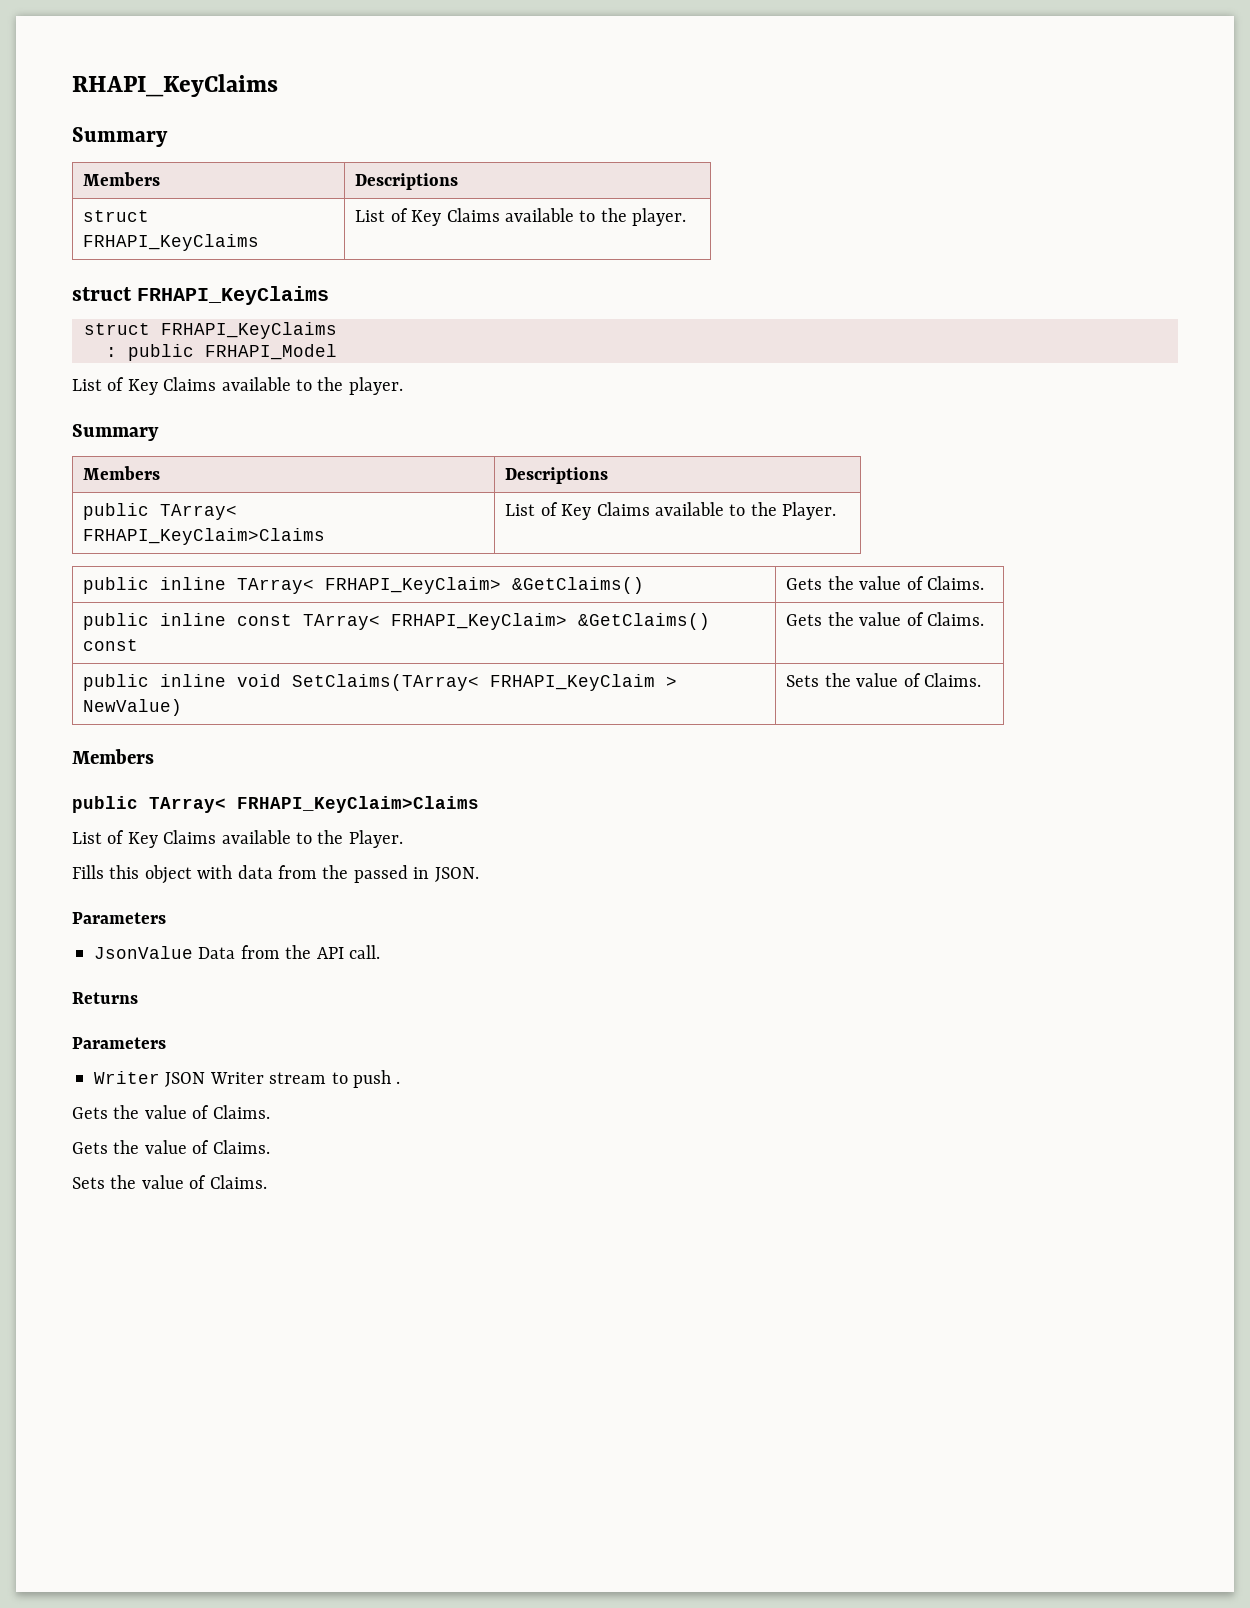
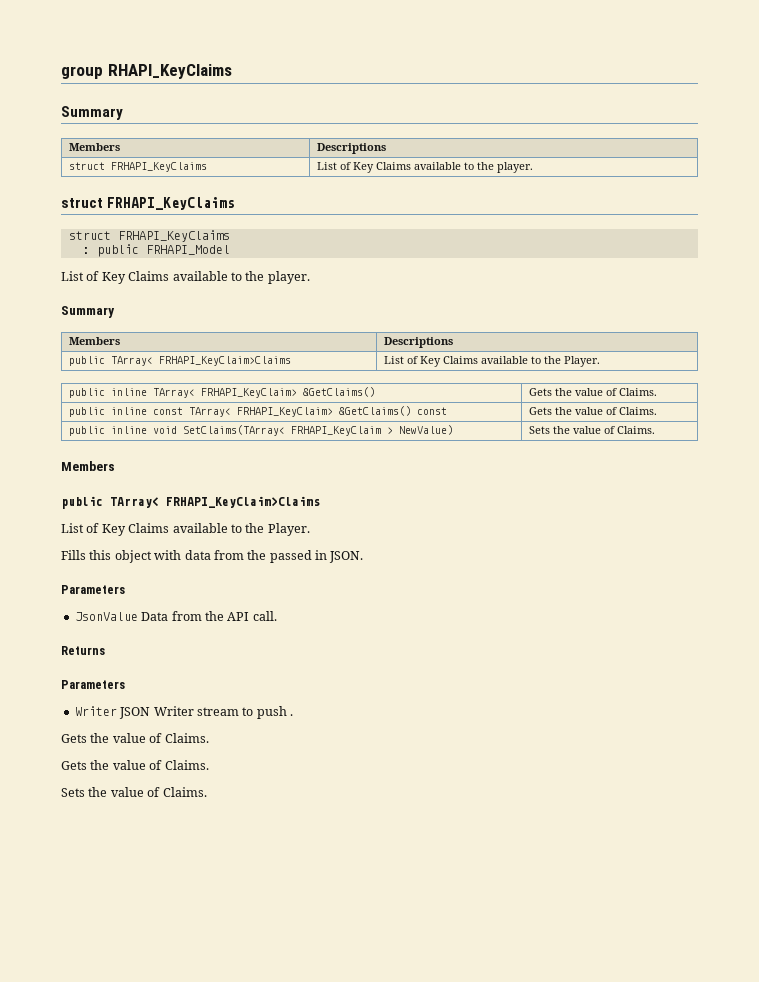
(72, 85) none -> [61,66,103,79] group

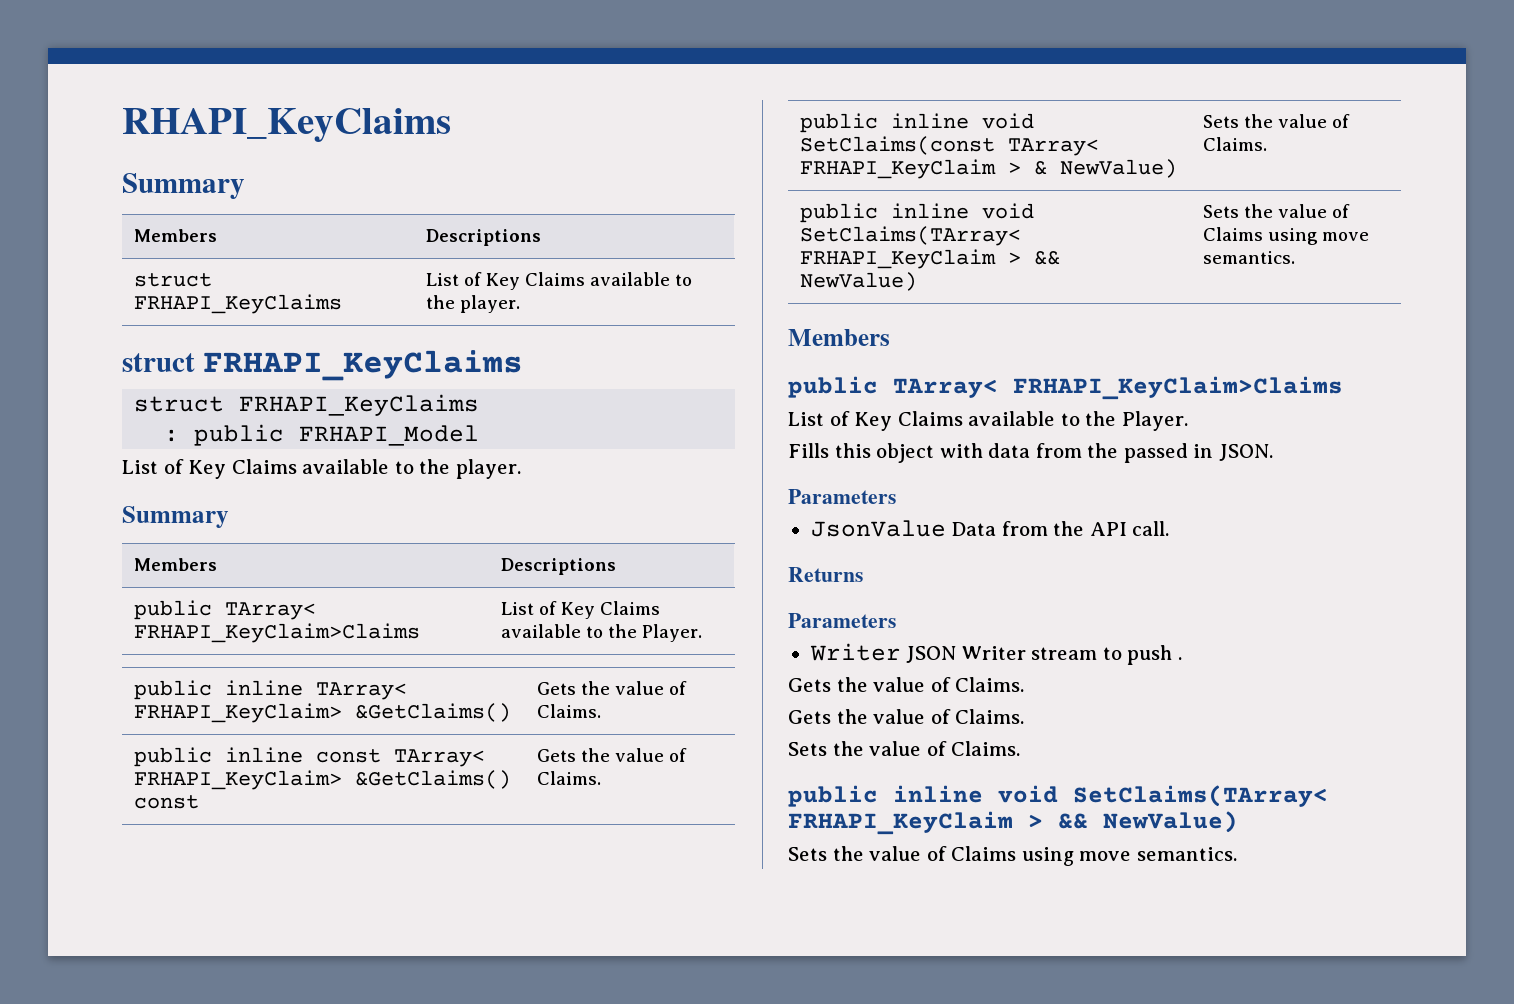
[61,66,103,79] group -> (122, 125) none
[182,425,393,436] SetClaims(TArray< FRHAPI_KeyClaim > -> [800,136,1100,156] [800,159,1048,179] SetClaims(const TArray< FRHAPI_KeyClaim > &
(655, 430) none -> [800,203,1035,223] [800,226,1022,246] [800,249,1061,269] [800,272,918,291] [1203,204,1351,218] [1203,227,1370,245] [1203,251,1296,264] // public inline void SetClaims(TArray< FRHAPI_KeyClaim > && NewValue) | Sets the value of Claims using move semantics.
(207, 792) none -> [788,785,1328,807] [788,811,1238,835] [788,846,1237,866] // public inline void SetClaims(TArray< FRHAPI_KeyClaim > && NewValue) // Sets the value of Claims using move semantics.

